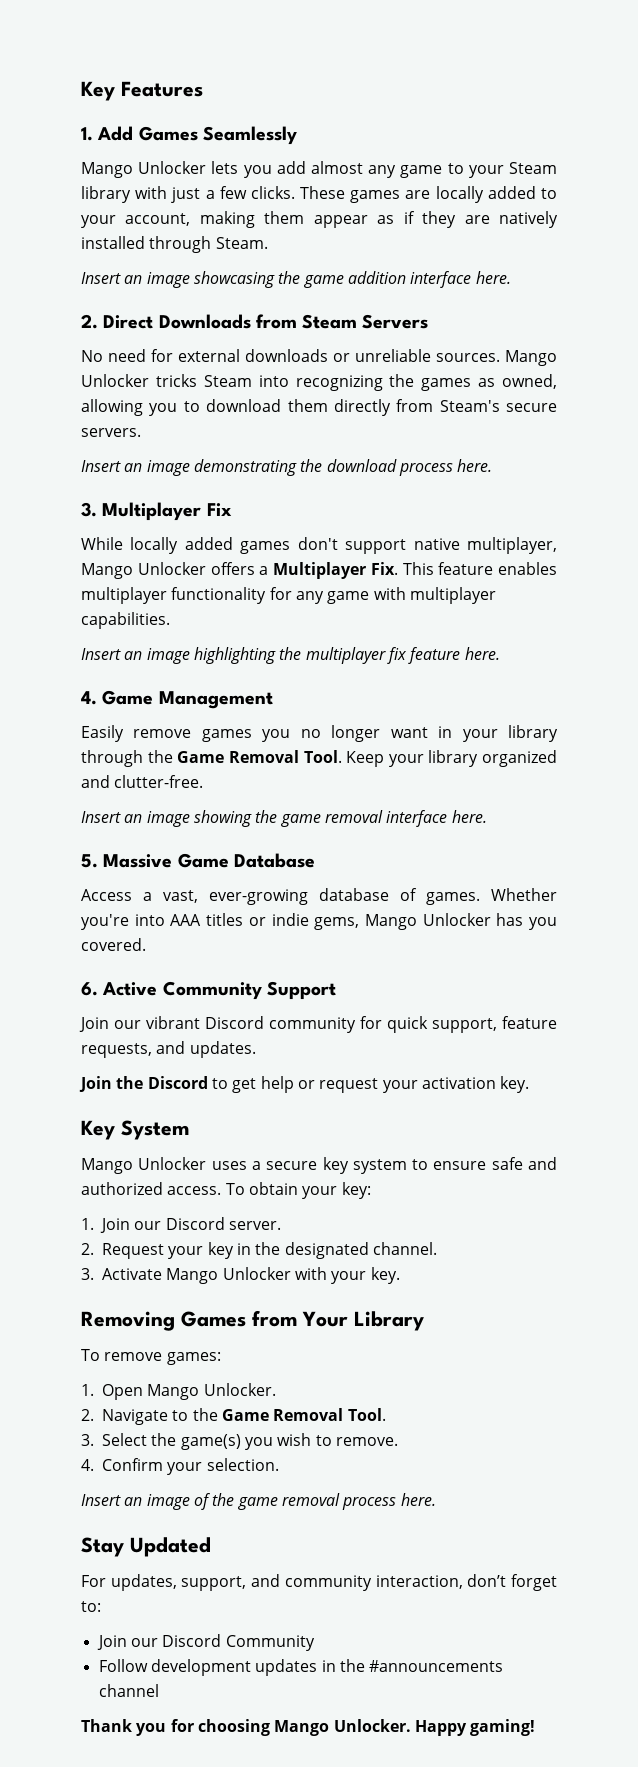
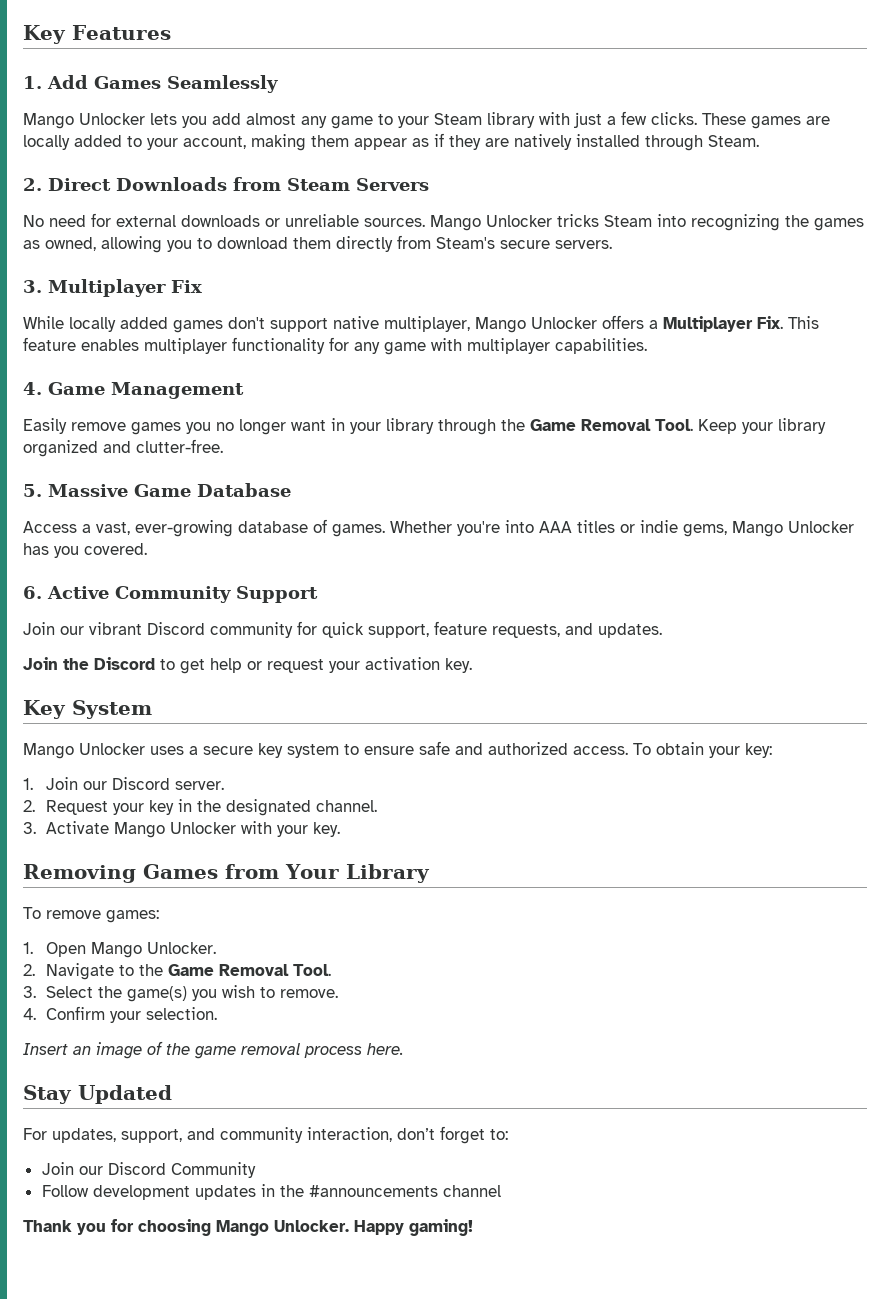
[81,271,511,288] // Insert an image showcasing the game addition interface here. -> (759, 141) none
[81,459,493,476] // Insert an image demonstrating the download process here. -> (612, 244) none
[81,647,500,664] // Insert an image highlighting the multiplayer fix feature here. -> (647, 346) none
[81,810,487,827] // Insert an image showing the game removal interface here. -> (223, 446) none

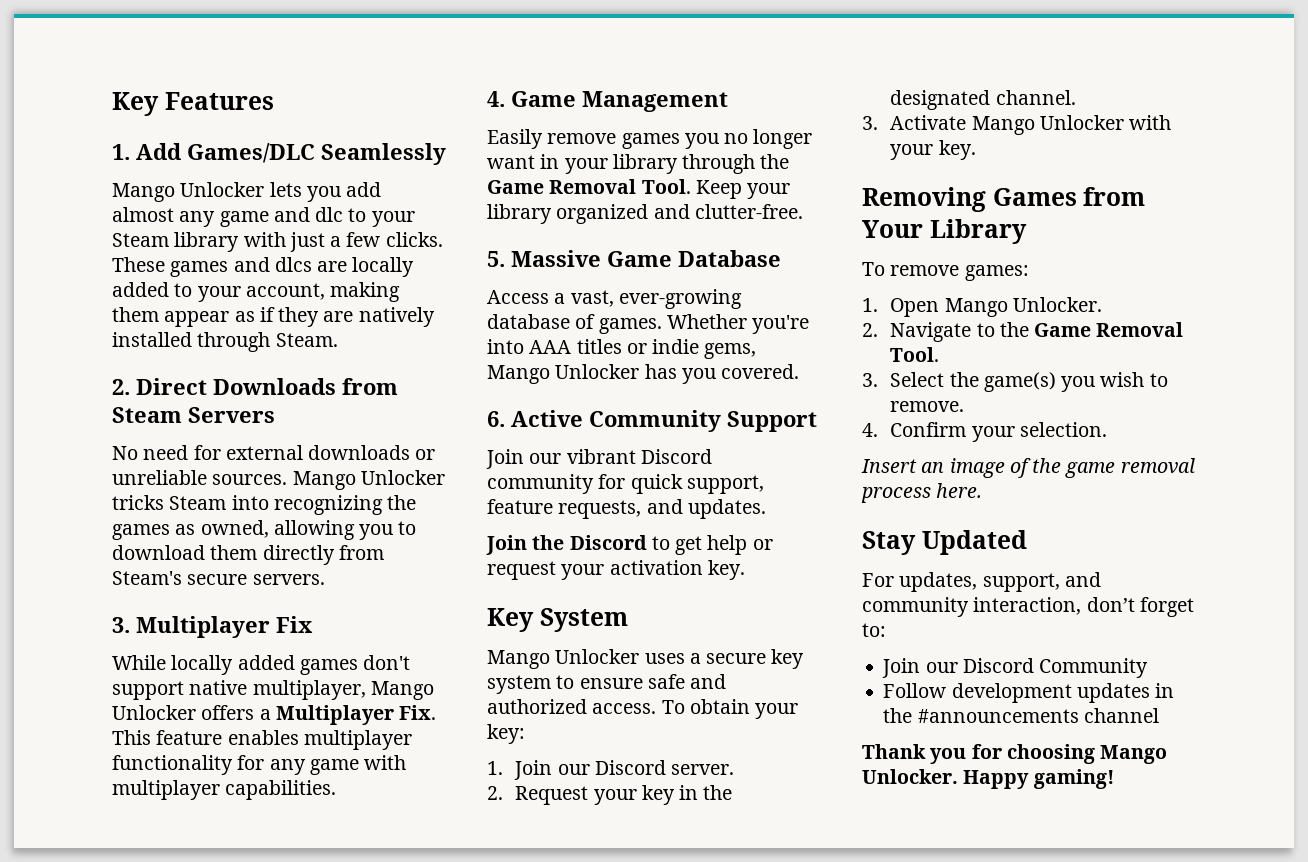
[94,76,161,89] Games -> [187,143,315,163] Games/DLC
(373, 122) none -> [273,207,344,222] and dlc
(801, 122) none -> [233,257,312,272] and dlcs

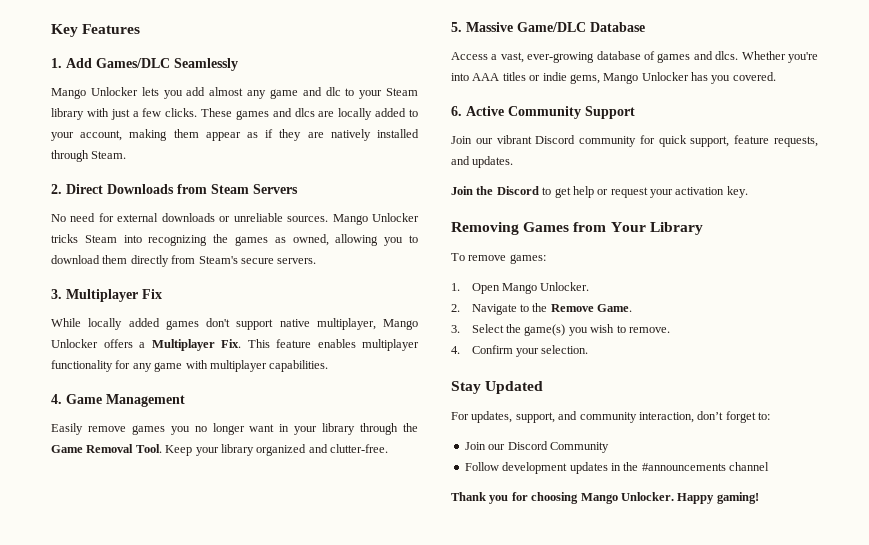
[607,251,672,267] Game -> [517,22,586,32] Game/DLC
[598,318,662,334] games. -> [657,51,739,63] games and dlcs.
[487,608,628,632] [487,649,805,669] [487,674,727,694] [487,699,799,719] [487,724,525,744] [487,760,735,780] [487,785,733,805] [890,90,1076,110] [862,115,1172,135] [890,140,976,160] // Key System // Mango Unlocker uses a secure key system to ensure safe and authorized access. To obtain your key: // 1. Join our Discord server. // 2. Request your key in the designated channel. // 3. Activate Mango Unlocker with your key. -> (748, 192) none
[1034,322,1184,337] [890,347,940,362] Game Removal Tool. -> [550,304,633,312] Remove Game.
[861,458,1195,478] [861,483,983,503] // Insert an image of the game removal process here. -> (589, 349) none

